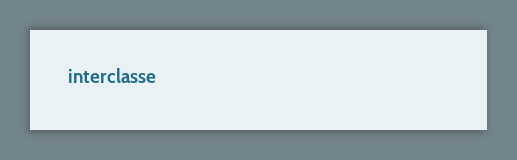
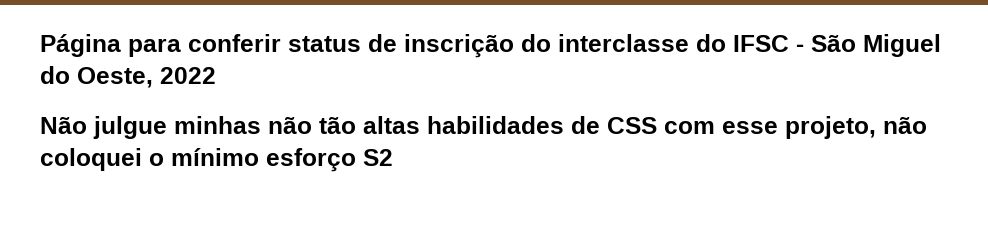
[68,68,156,83] interclasse -> [40,34,941,58] [40,66,216,88] [40,116,927,139] [40,148,393,172] Página para conferir status de inscrição do interclasse do IFSC - São Miguel do Oeste, 2022 // Não julgue minhas não tão altas habilidades de CSS com esse projeto, não coloquei o mínimo esforço S2

